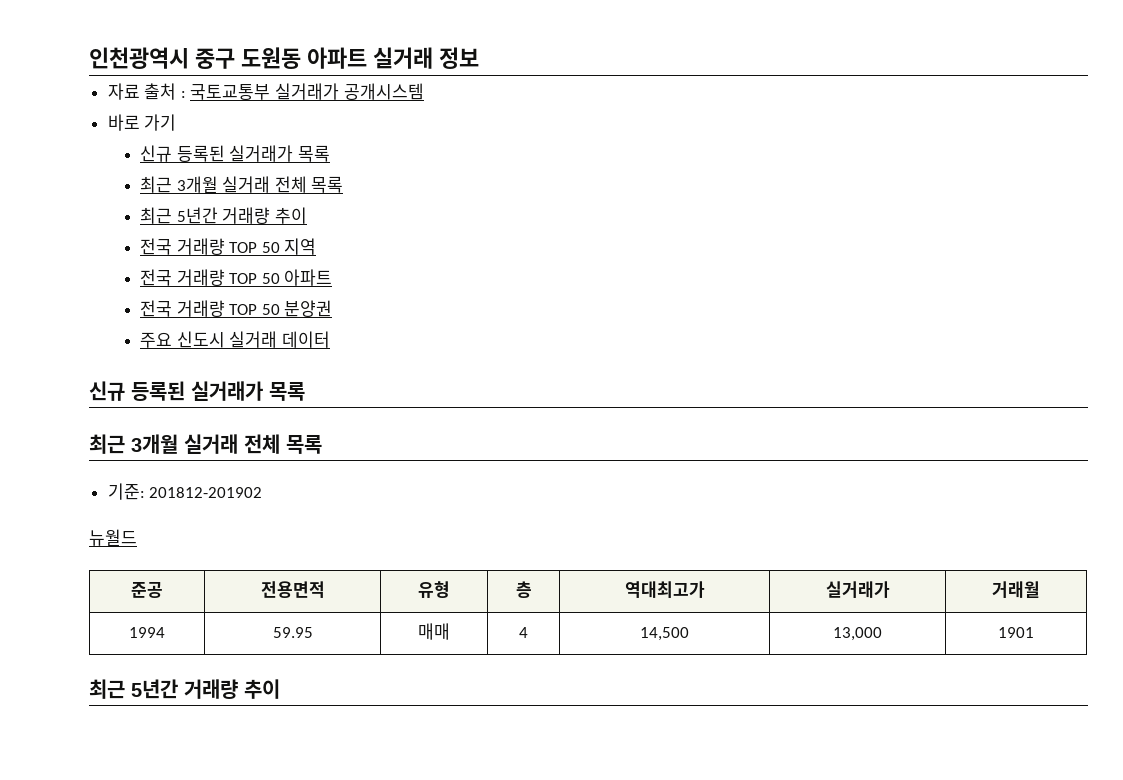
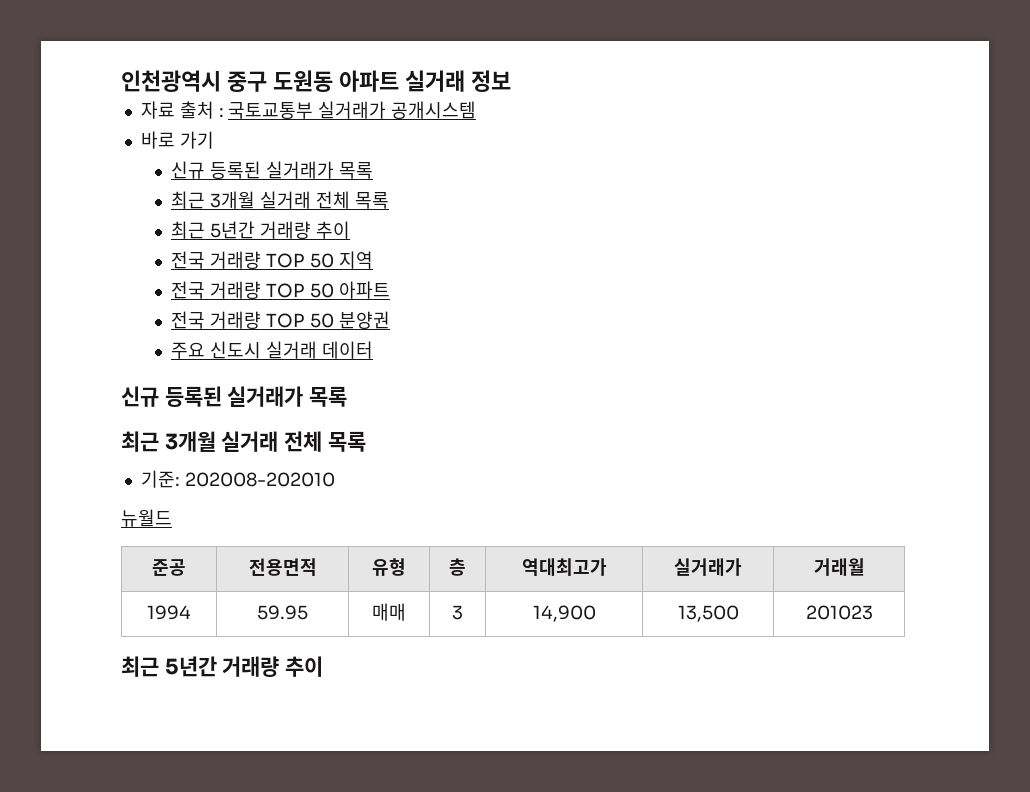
[149,487,263,498] 201812-201902 -> [184,472,335,487] 202008-202010
[519,627,528,638] [640,627,689,641] [833,627,882,641] [998,627,1034,638] 4 | 14,500 | 13,000 | 1901 -> [452,605,463,620] [532,605,596,622] [677,605,739,622] [805,605,873,620] 3 | 14,900 | 13,500 | 201023

